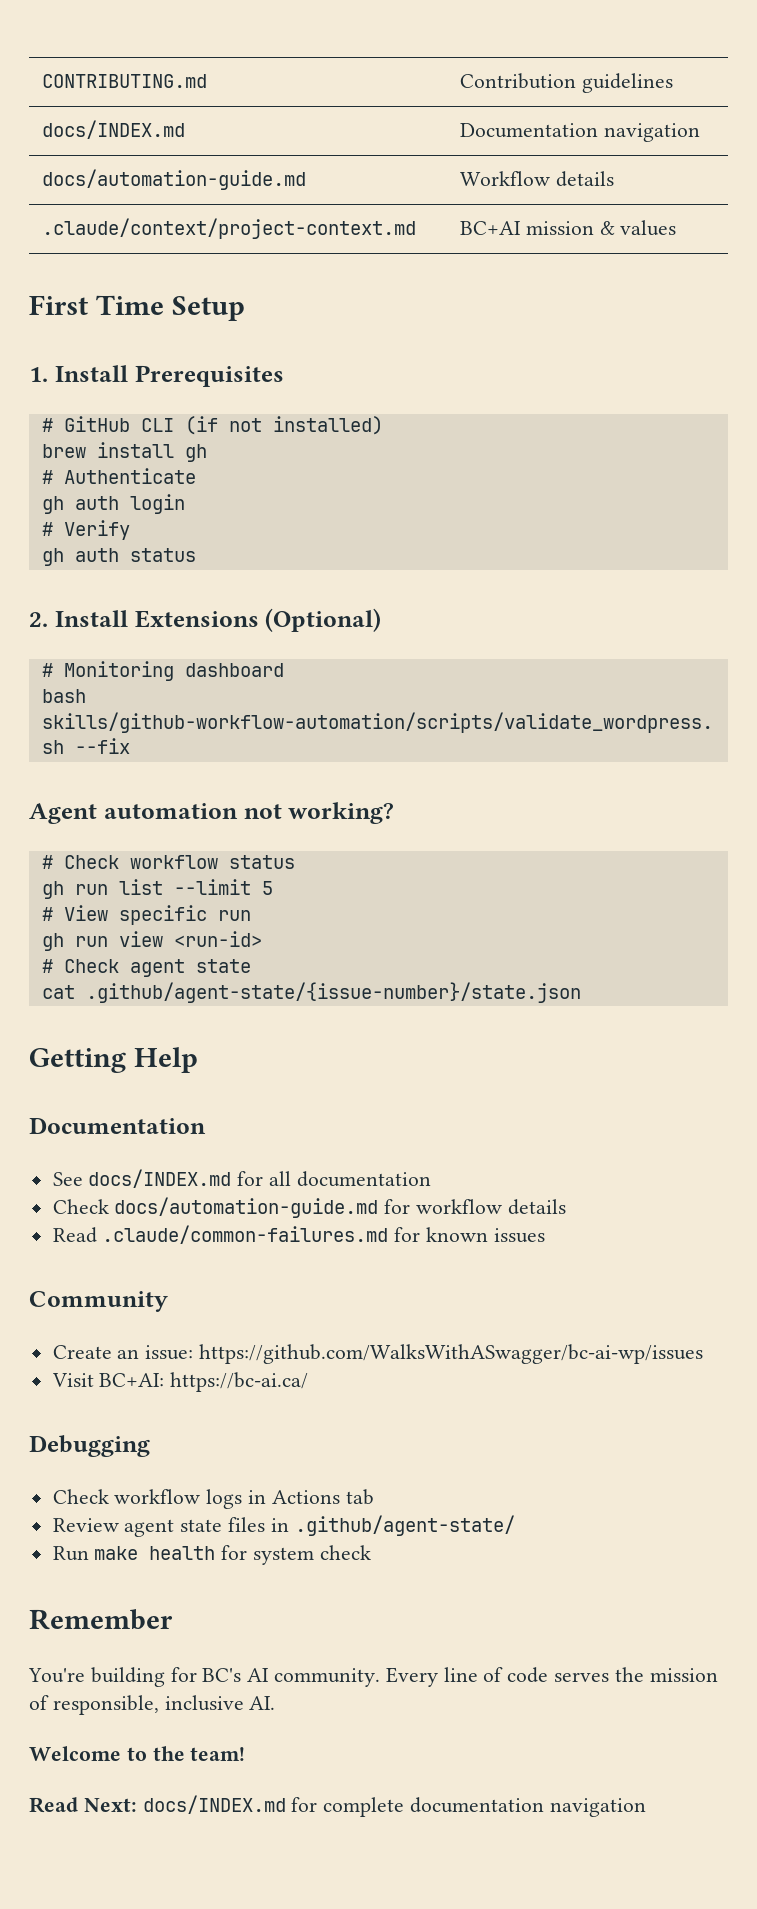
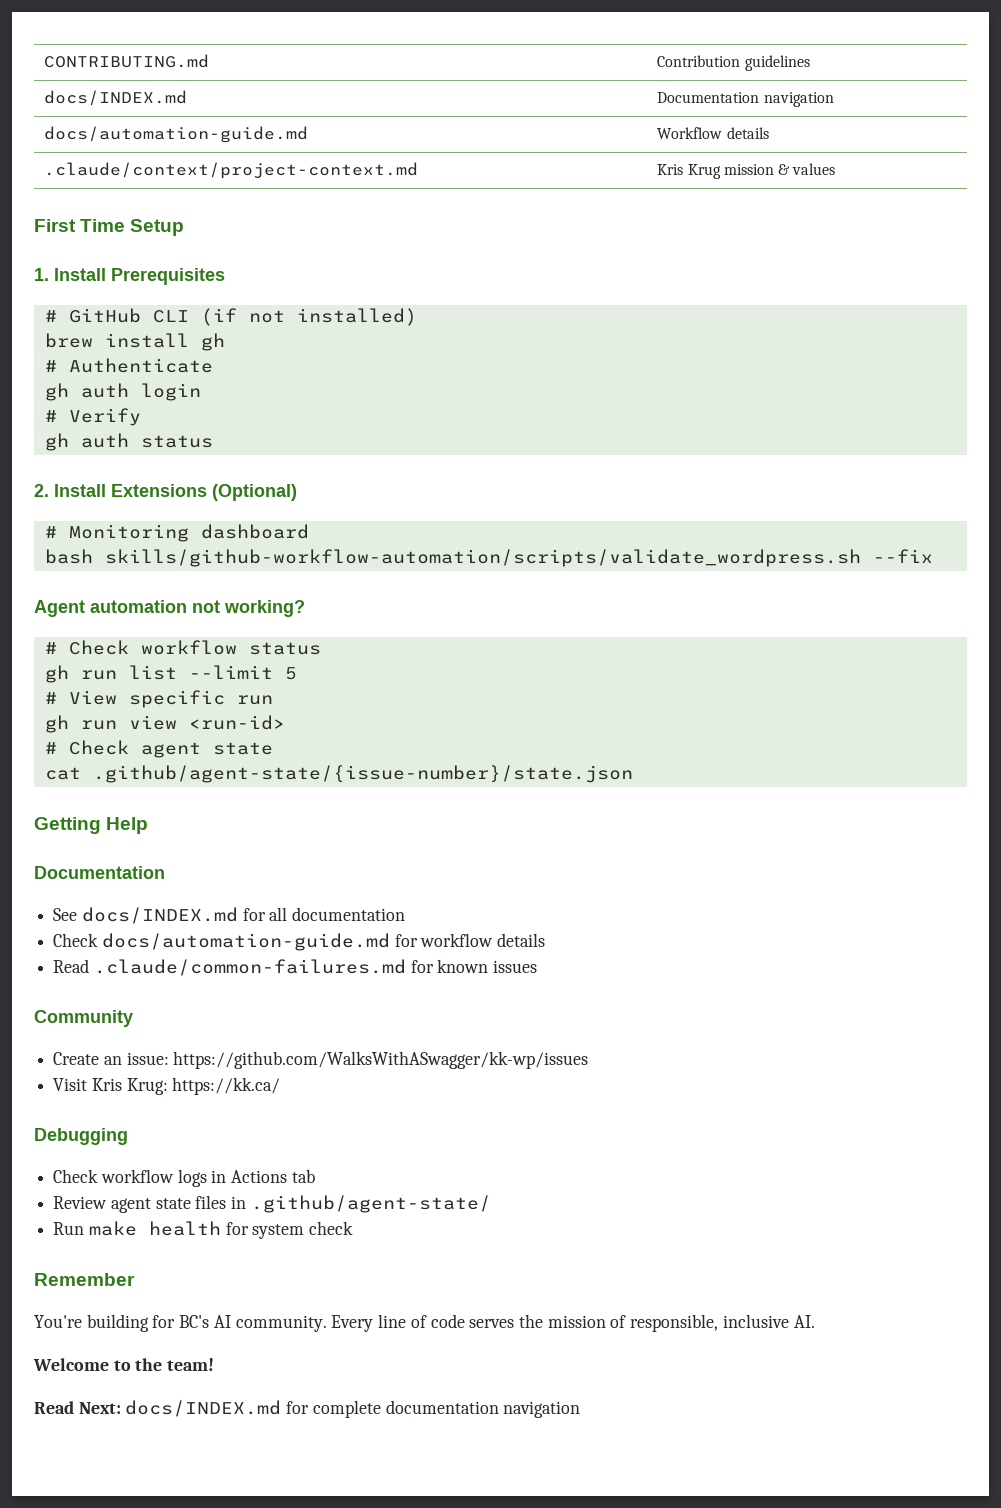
[459,221,521,235] BC+AI -> [657,164,721,179] Kris Krug
[199,1344,704,1364] https://github.com/WalksWithASwagger/bc-ai-wp/issues -> [173,1051,589,1069] https://github.com/WalksWithASwagger/kk-wp/issues
[99,1372,309,1392] BC+AI: https://bc-ai.ca/ -> [91,1077,281,1095] Kris Krug: https://kk.ca/

